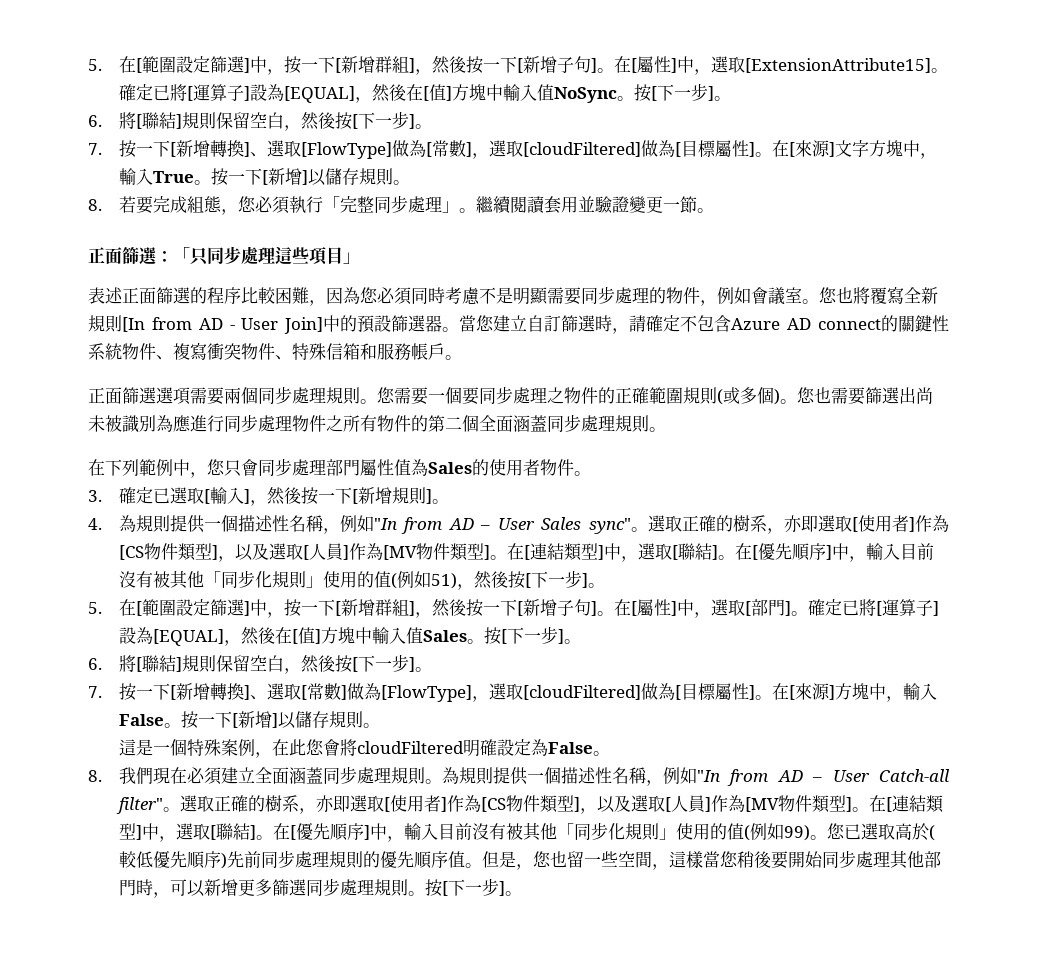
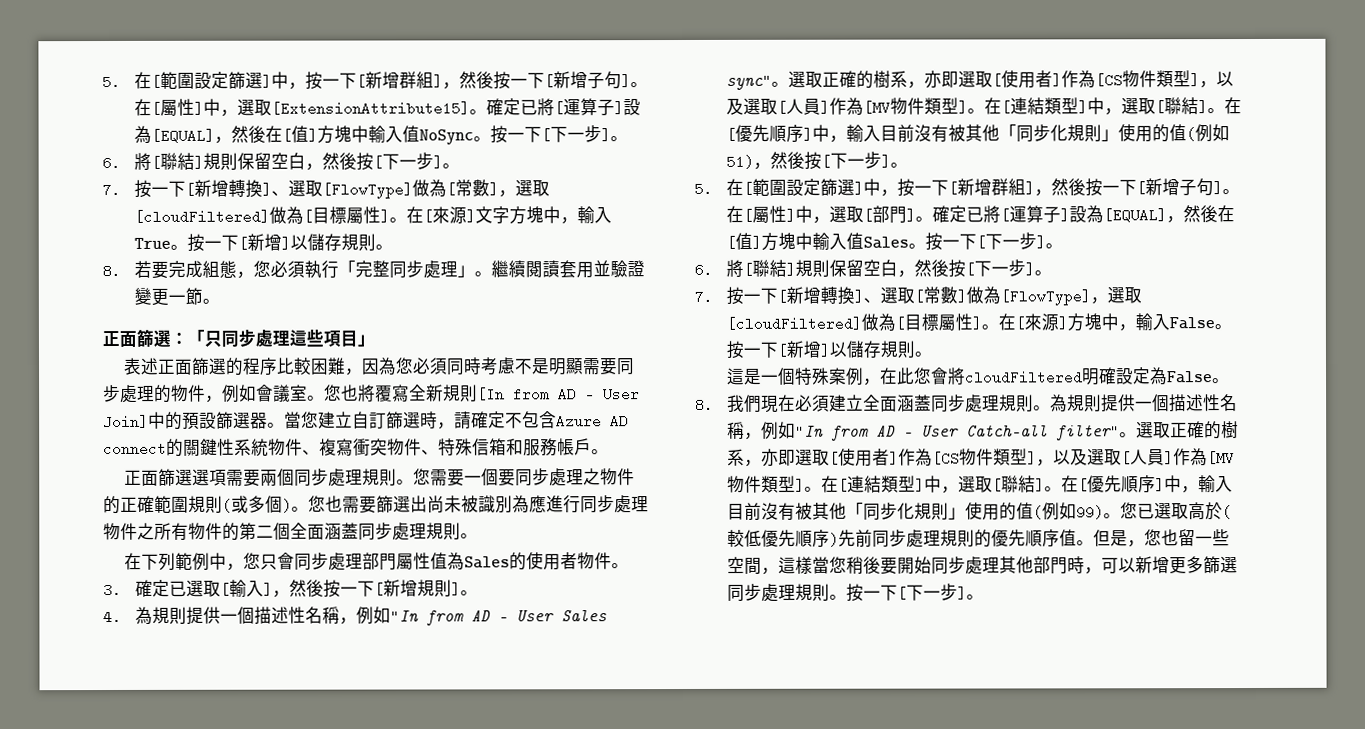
(651, 93) none -> [507,126,543,143] 一下
(501, 636) none -> [942,233,978,250] 一下
(442, 888) none -> [863,584,899,601] 一下

